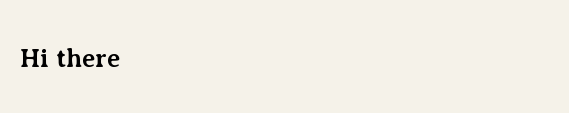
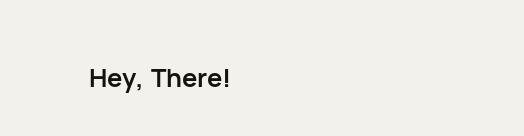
[20,48,121,67] Hi there -> [89,69,231,93] Hey, There!

